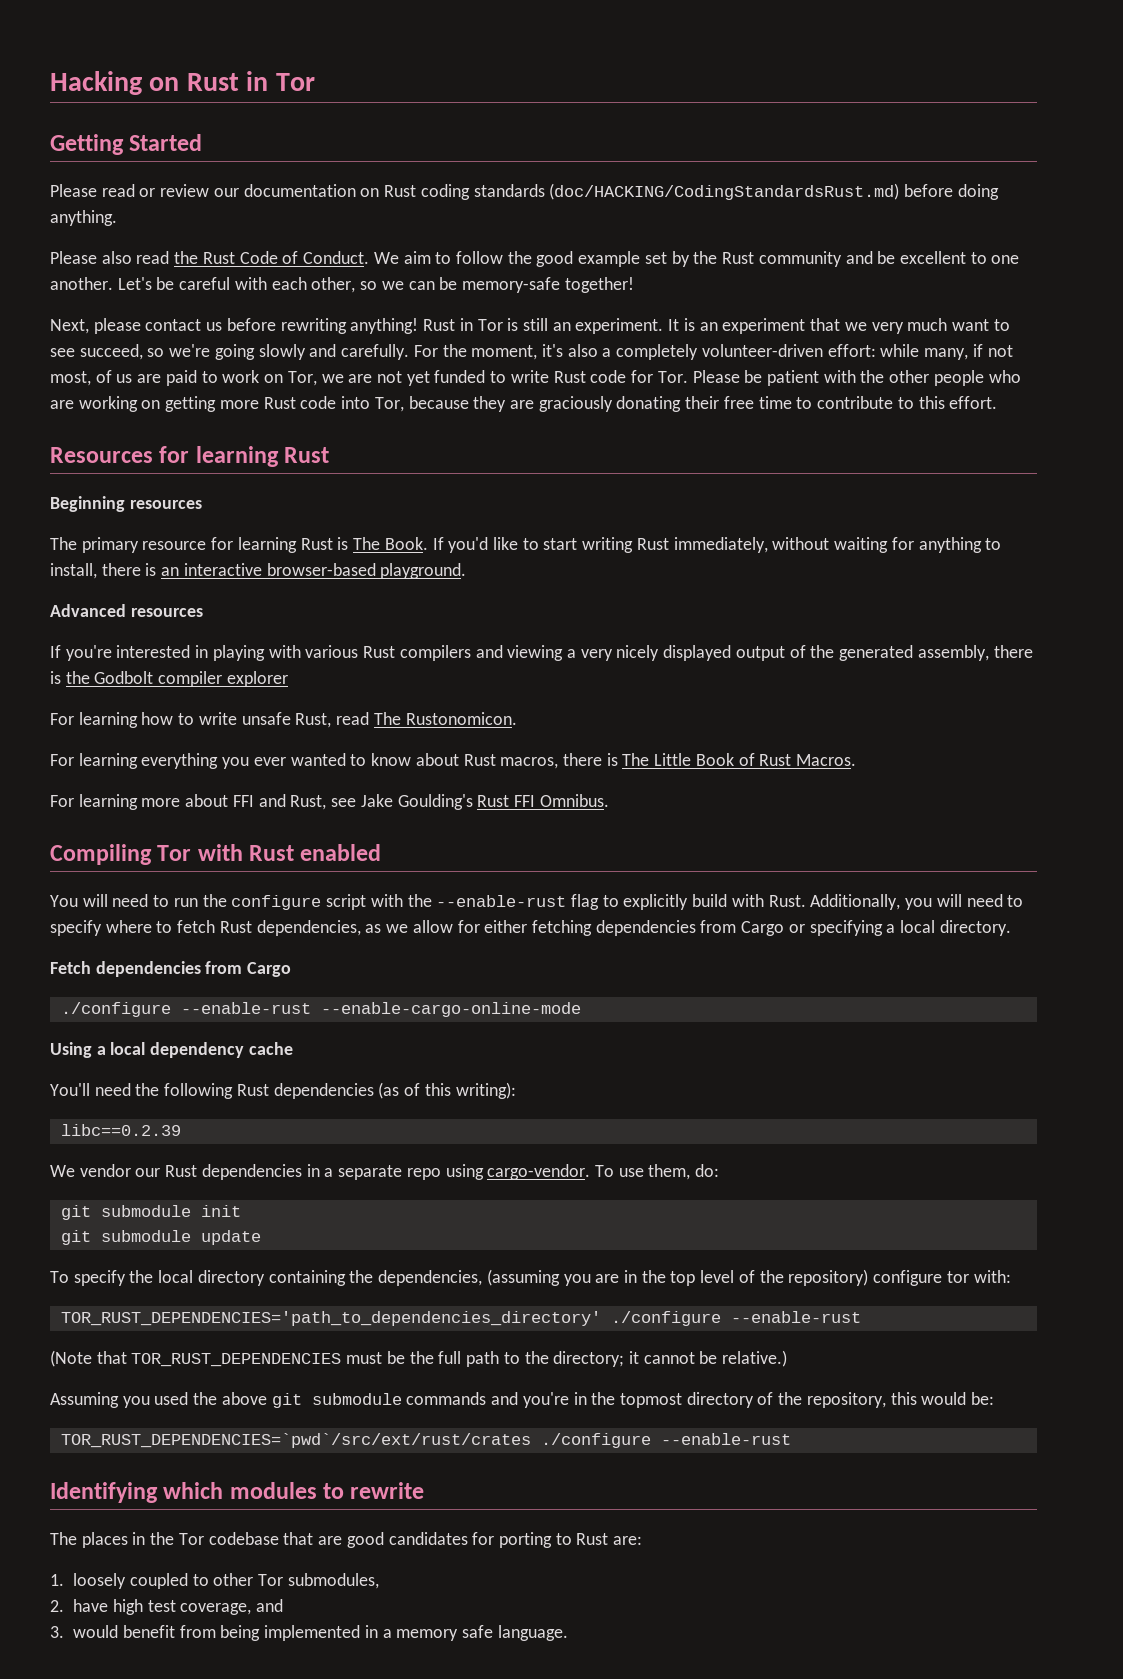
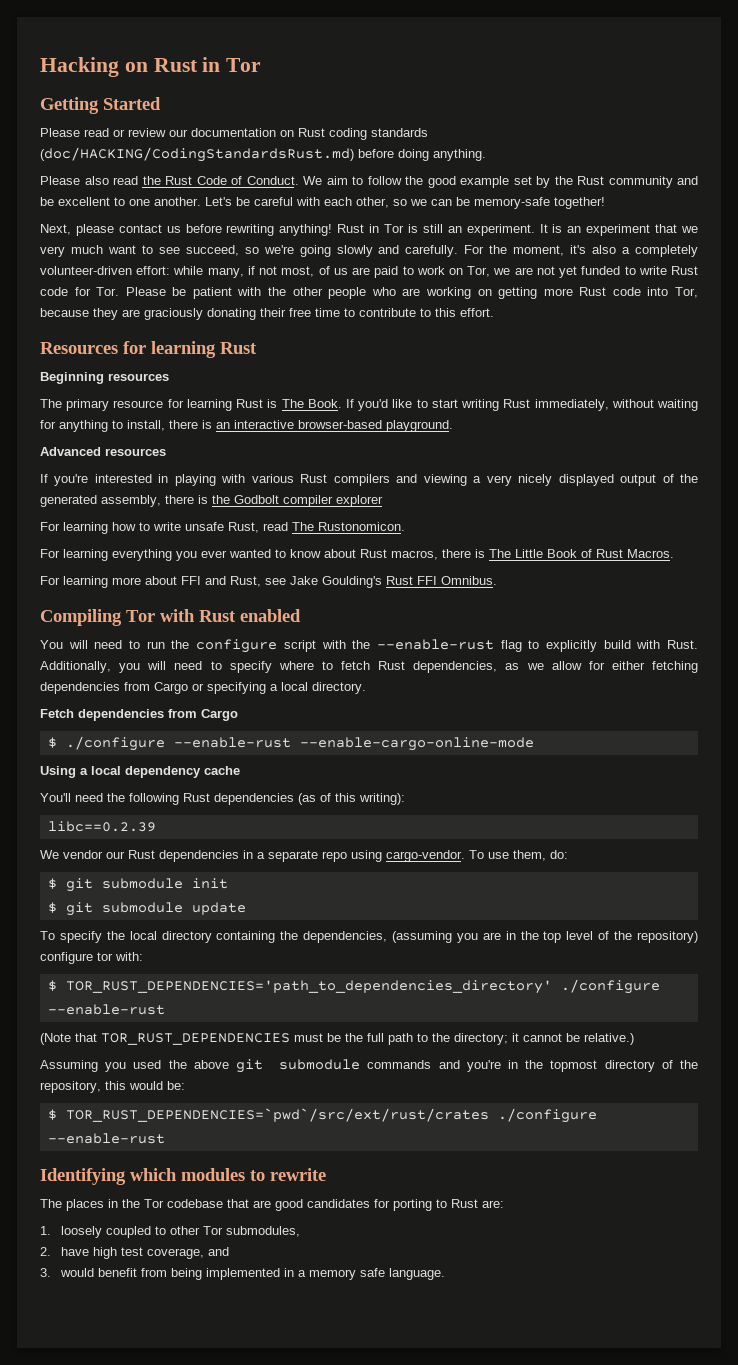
(292, 969) none -> [47,737,57,748] $
(720, 1170) none -> [47,878,57,889] $
(241, 1211) none -> [47,902,57,913] $
(1011, 1276) none -> [47,980,57,991] $
(995, 1398) none -> [47,1109,57,1120] $

